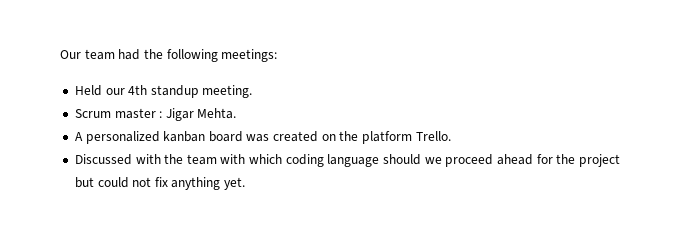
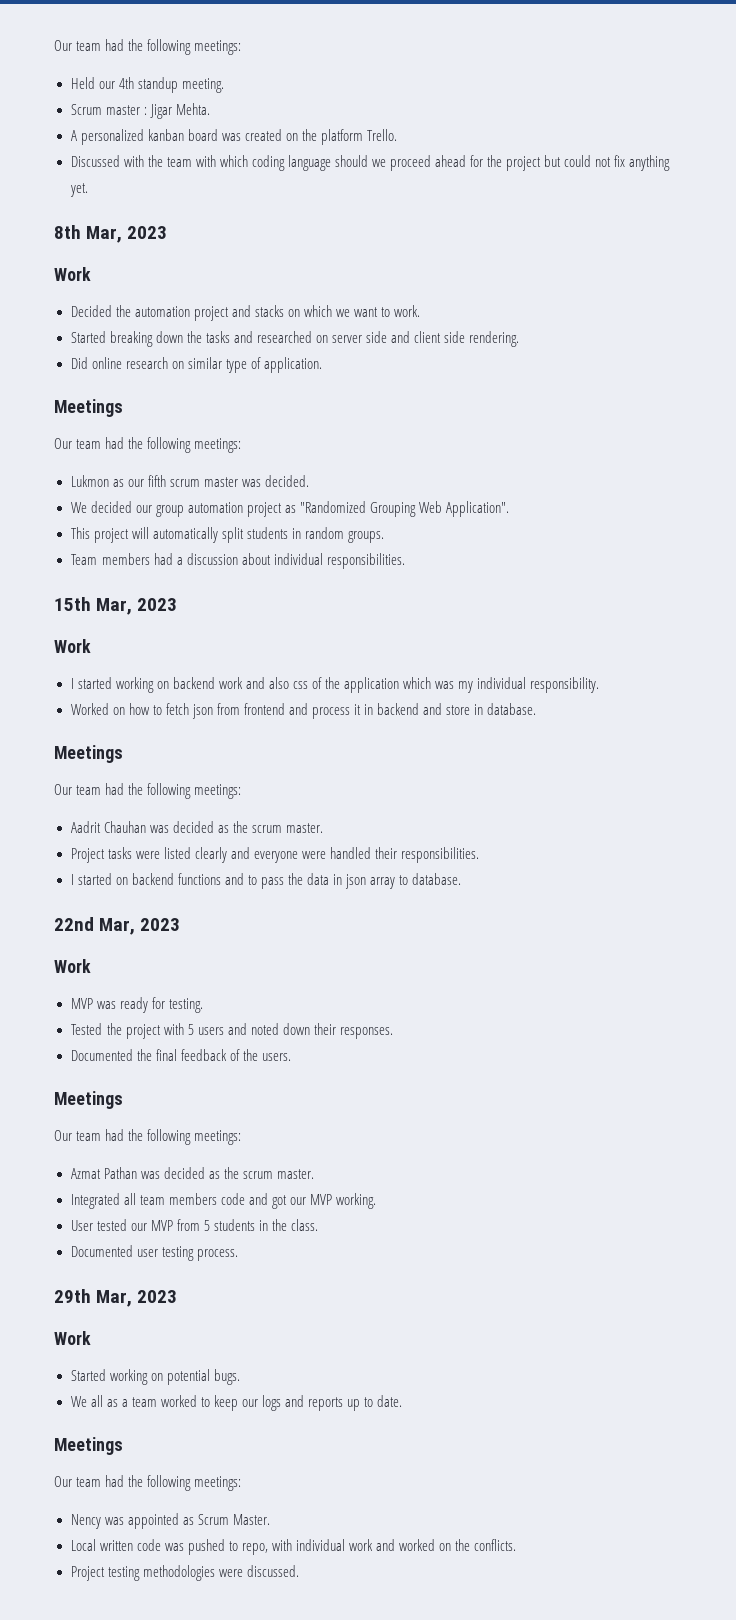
(246, 183) none -> [54,225,168,243] [54,267,91,281] [70,305,421,321] [70,331,520,347] [70,357,322,373] [54,399,123,417] [54,437,242,453] [70,475,309,487] [70,501,510,517] [70,527,384,543] [70,553,405,569] [54,597,178,615] [54,639,91,653] [70,677,600,693] [70,703,537,719] [54,745,123,763] [54,783,242,799] [70,821,323,833] [70,847,480,863] [70,873,462,889] [54,917,181,935] [54,959,91,973] [70,997,203,1013] [70,1023,393,1039] [70,1049,291,1061] [54,1091,123,1109] [54,1129,242,1145] [70,1167,314,1179] [70,1193,376,1209] [70,1219,318,1231] [70,1245,238,1261] [54,1289,178,1307] [54,1331,91,1345] [70,1369,240,1385] [70,1395,403,1411] [54,1437,123,1455] [54,1475,242,1491] [70,1513,270,1529] [70,1539,517,1555] [70,1565,299,1581] // 8th Mar, 2023 // Work // Decided the automation project and stacks on which we want to work. // Started breaking down the tasks and researched on server side and client side rendering. // Did online research on similar type of application. // Meetings // Our team had the following meetings: // Lukmon as our fifth scrum master was decided. // We decided our group automation project as "Randomized Grouping Web Application". // This project will automatically split students in random groups. // Team members had a discussion about individual responsibilities. // 15th Mar, 2023 // Work // I started working on backend work and also css of the application which was my individual responsibility. // Worked on how to fetch json from frontend and process it in backend and store in database. // Meetings // Our team had the following meetings: // Aadrit Chauhan was decided as the scrum master. // Project tasks were listed clearly and everyone were handled their responsibilities. // I started on backend functions and to pass the data in json array to database. // 22nd Mar, 2023 // Work // MVP was ready for testing. // Tested the project with 5 users and noted down their responses. // Documented the final feedback of the users. // Meetings // Our team had the following meetings: // Azmat Pathan was decided as the scrum master. // Integrated all team members code and got our MVP working. // User tested our MVP from 5 students in the class. // Documented user testing process. // 29th Mar, 2023 // Work // Started working on potential bugs. // We all as a team worked to keep our logs and reports up to date. // Meetings // Our team had the following meetings: // Nency was appointed as Scrum Master. // Local written code was pushed to repo, with individual work and worked on the conflicts. // Project testing methodologies were discussed.

